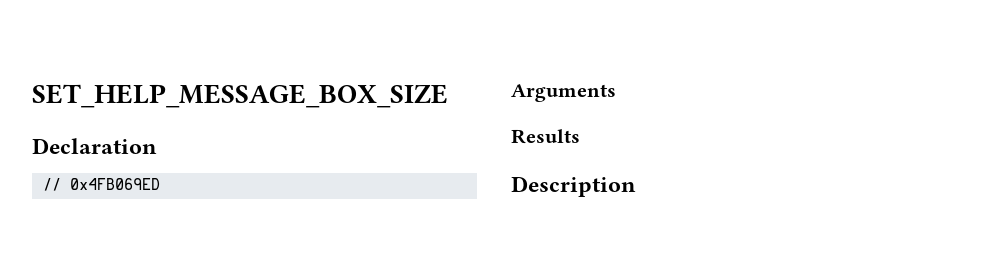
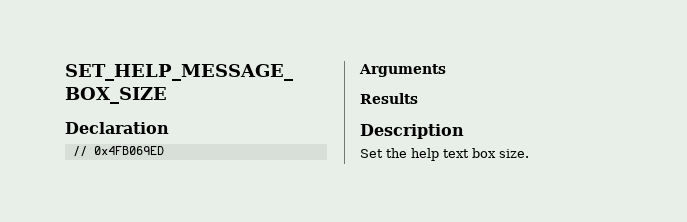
(636, 186) none -> [360,148,529,161] // Set the help text box size.

